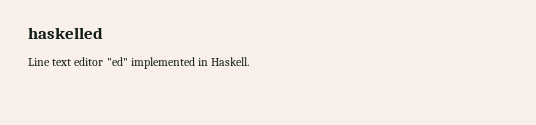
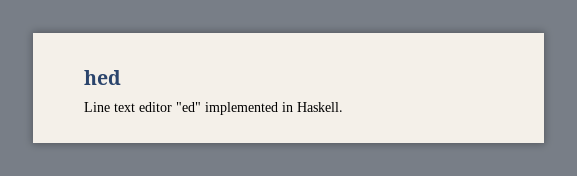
[28,27,103,39] haskelled -> [84,70,121,85] hed

